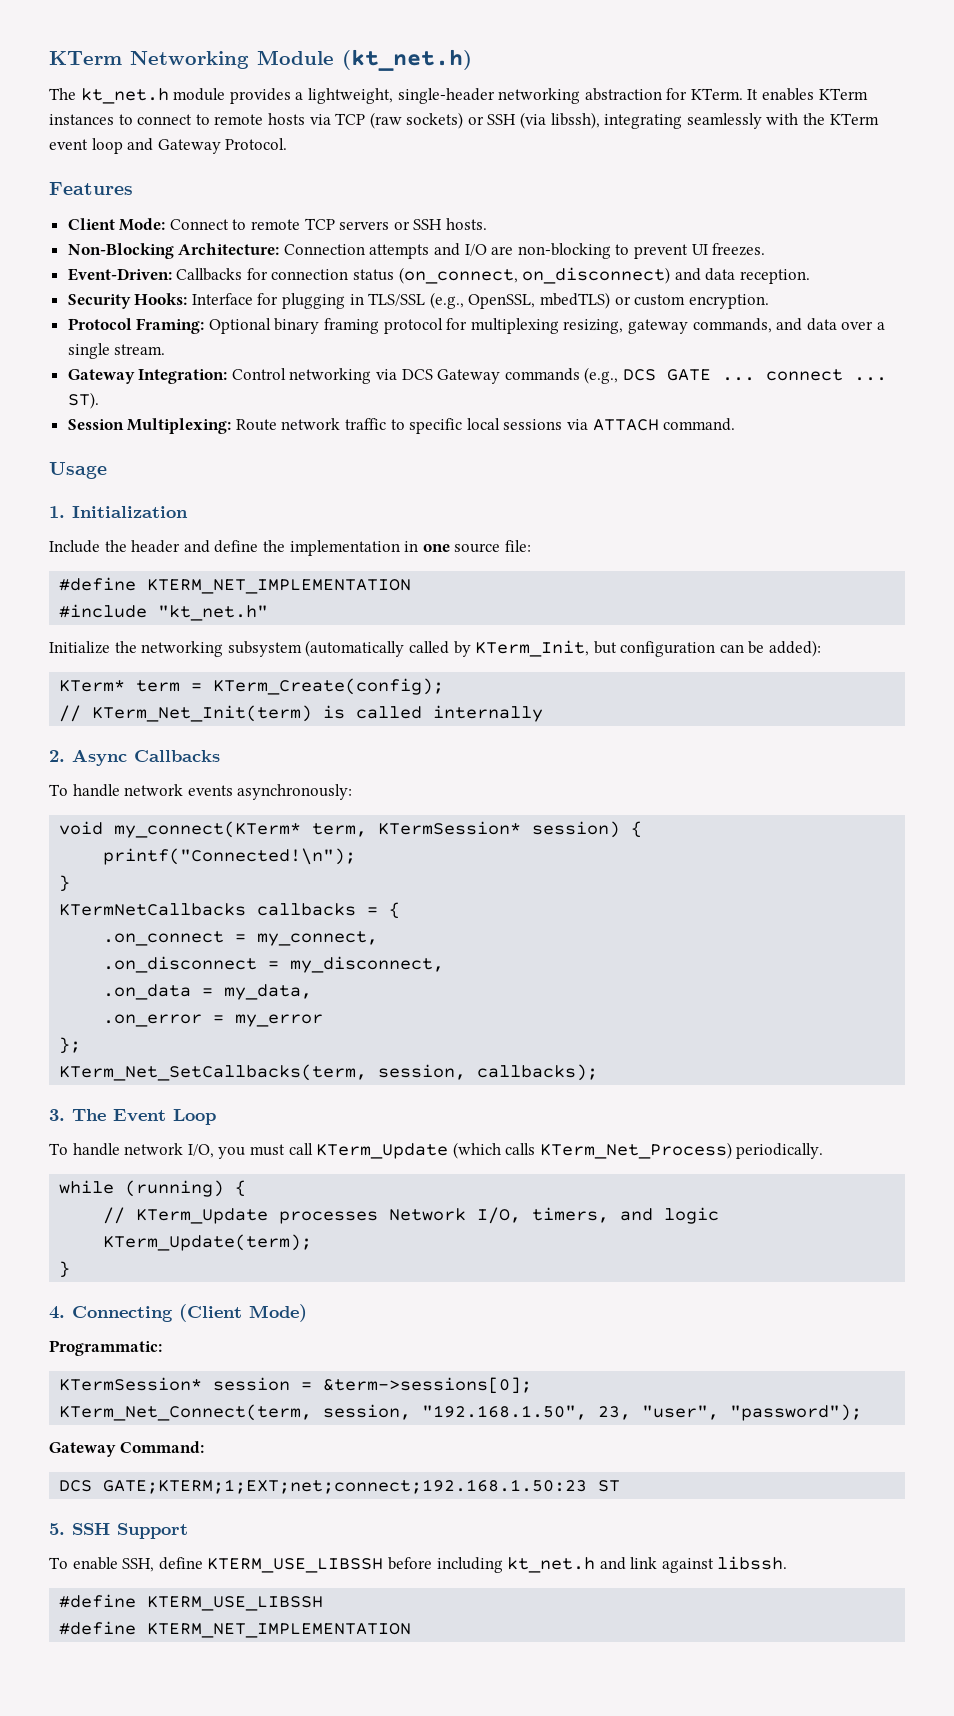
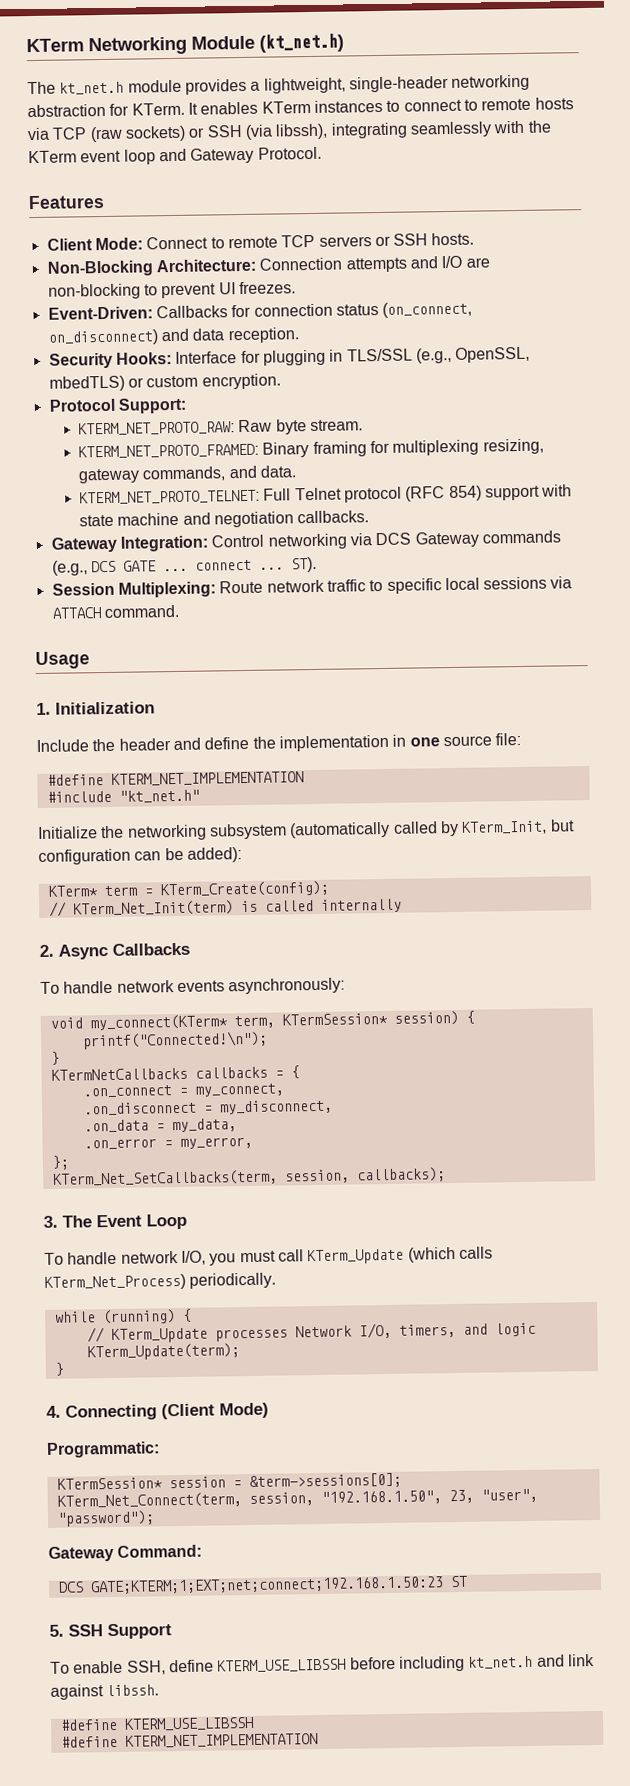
[136,318,443,334] Framing: Optional binary framing protocol -> [117,397,187,414] [77,419,363,436] [77,441,367,459] Support: // KTERM_NET_PROTO_RAW: Raw byte stream. // KTERM_NET_PROTO_FRAMED: Binary framing
[806,318,885,331] [67,343,166,359] data over a single stream. -> [259,465,296,478] [78,484,573,505] [78,510,370,528] data. // KTERM_NET_PROTO_TELNET: Full Telnet protocol (RFC 854) support with state machine and negotiation callbacks.
[235,1014,324,1027] my_error -> [179,1136,253,1149] my_error,

